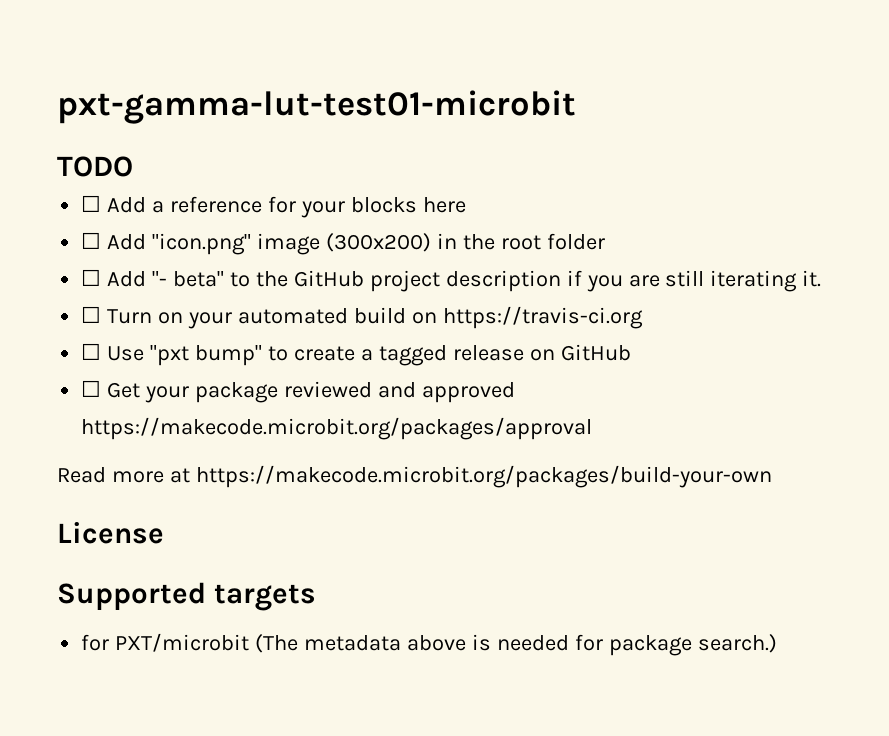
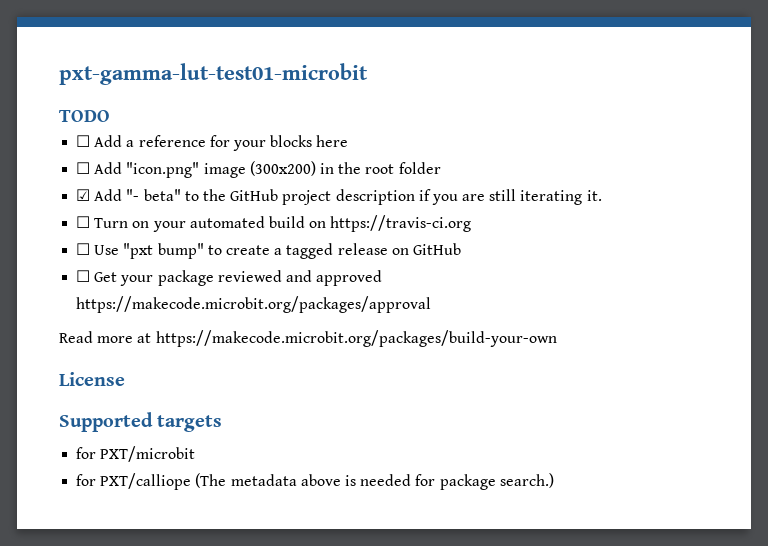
[81,269,102,286] ☐ -> [76,189,91,201] ☑
(250, 642) none -> [76,473,192,490] // for PXT/calliope

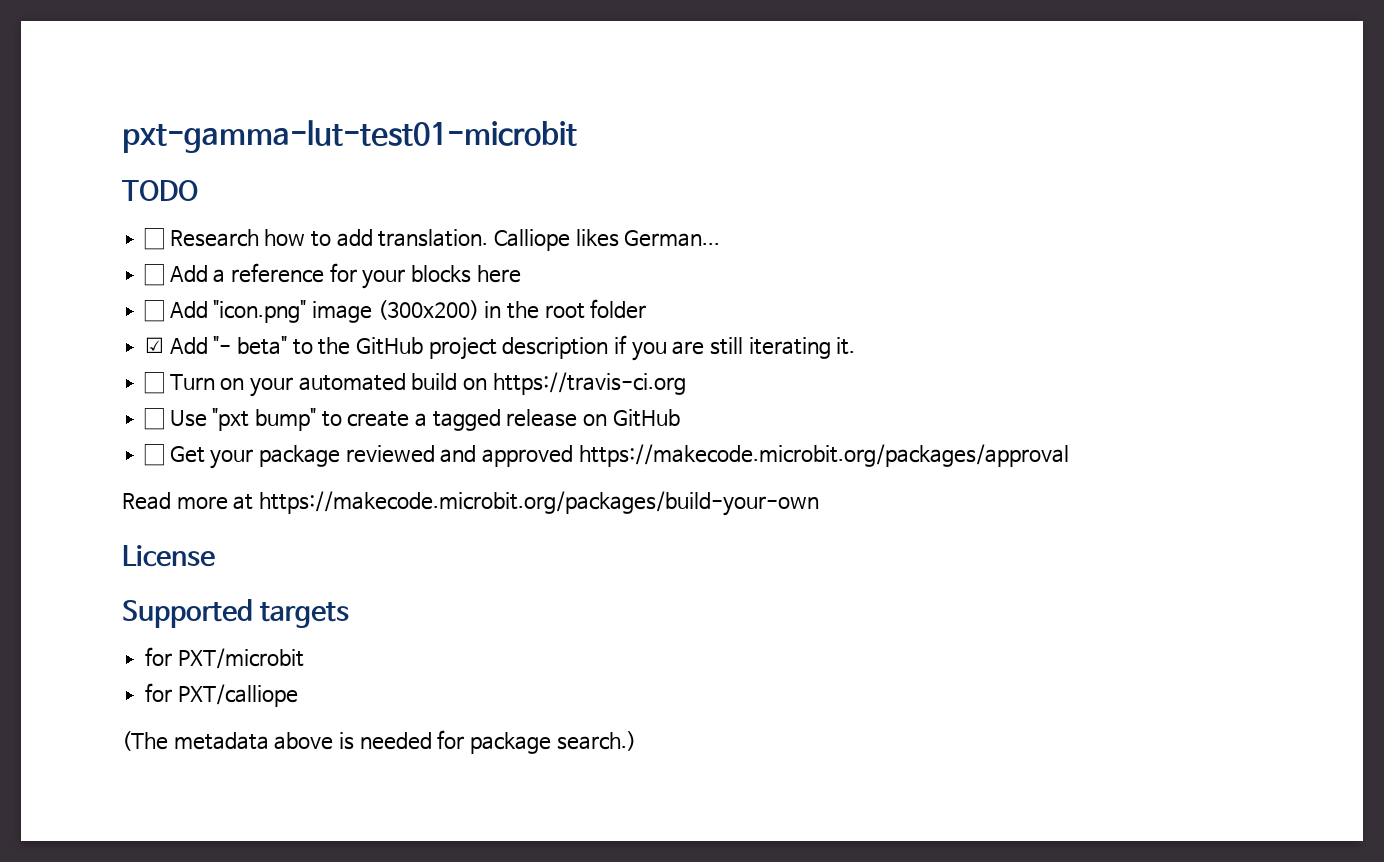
(110, 116) none -> [144,228,721,251] // ☐ Research how to add translation. Calliope likes German...
(192, 481) none -> (298, 695) //

